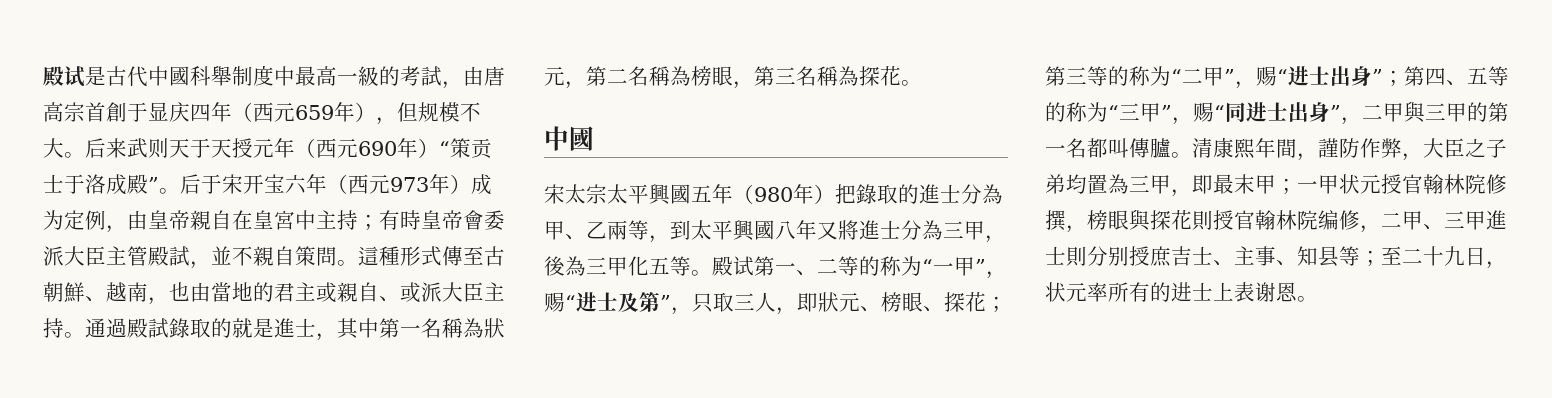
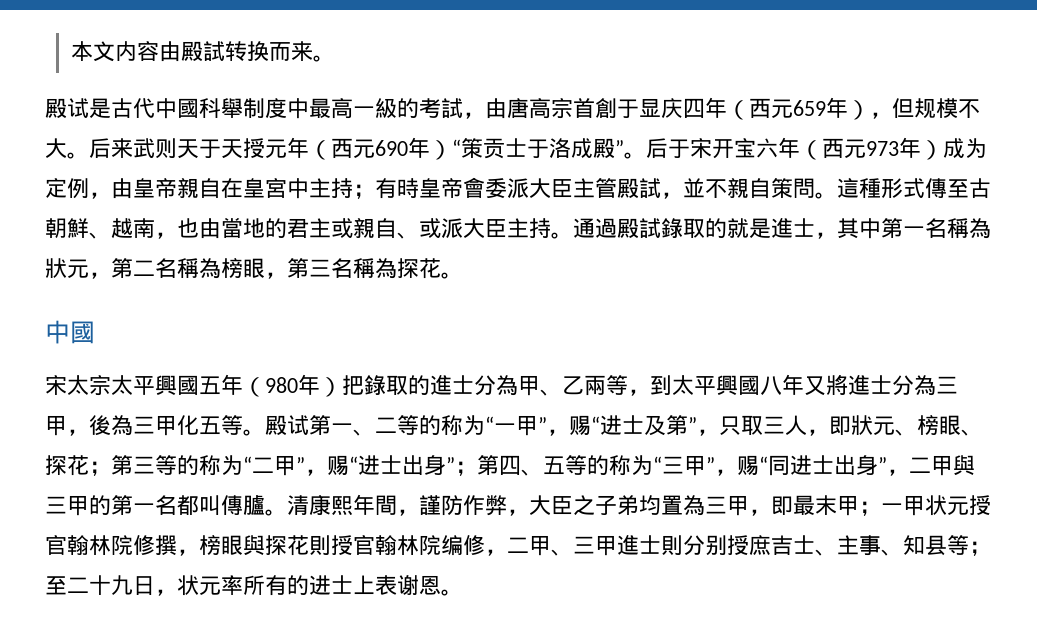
(43, 76) none -> [71,41,336,62] 本文内容由殿試转换而来。 //

